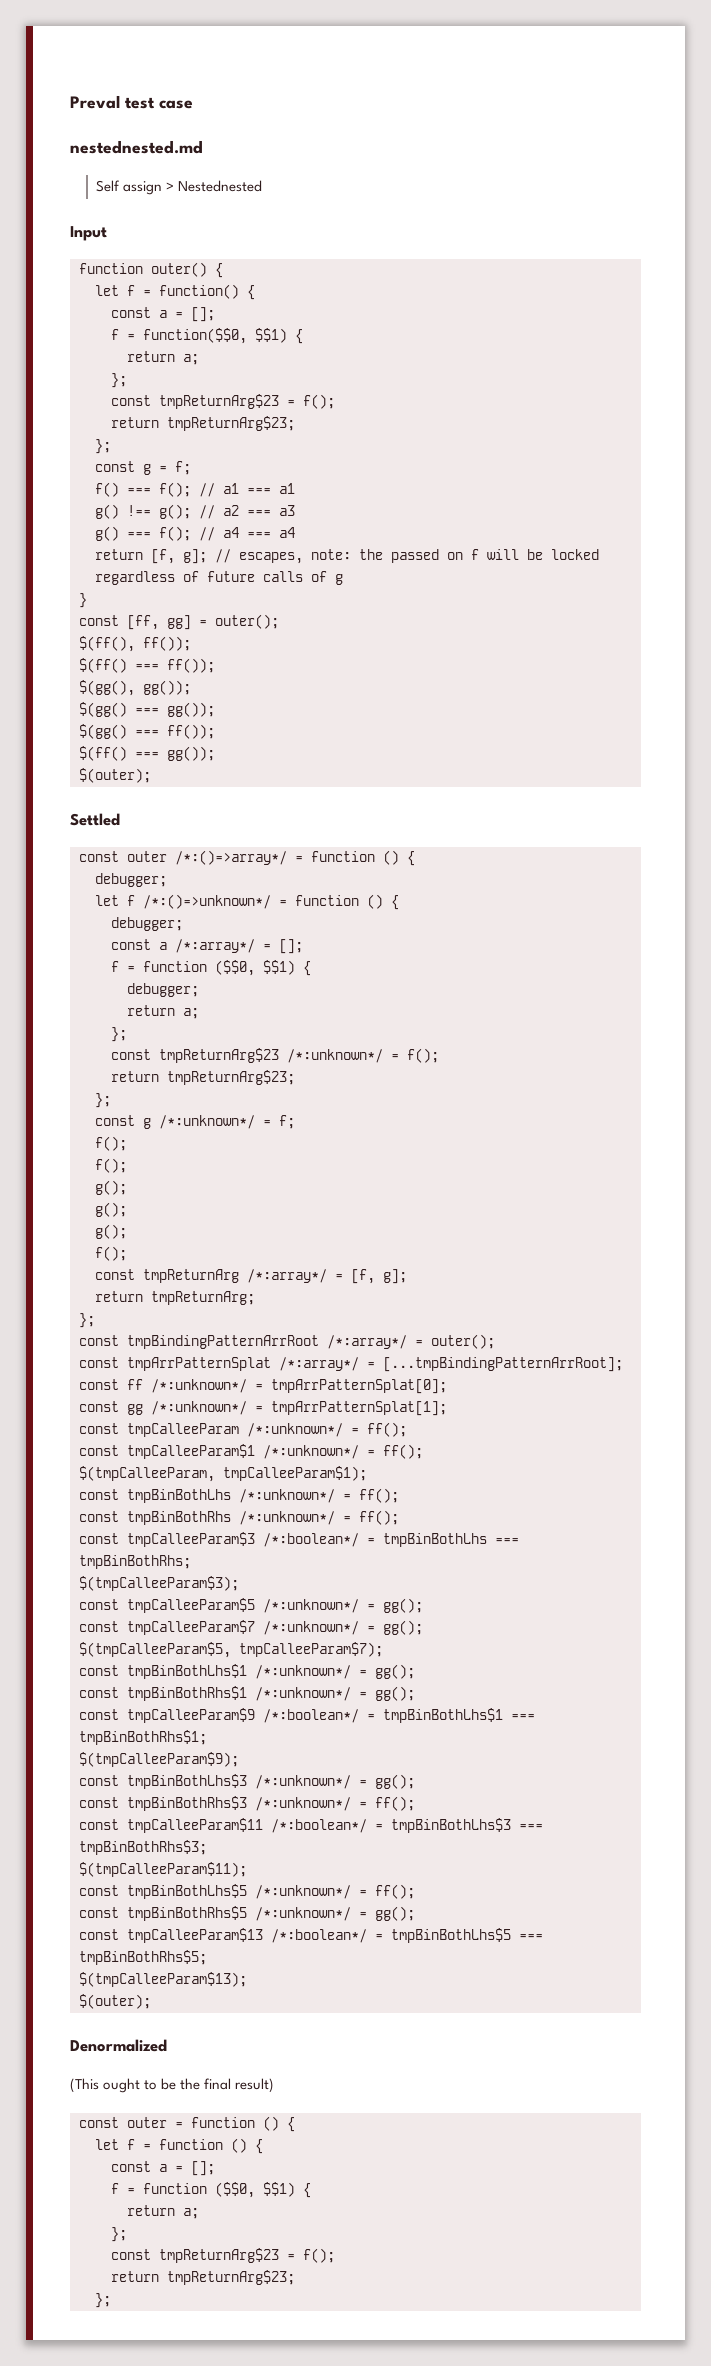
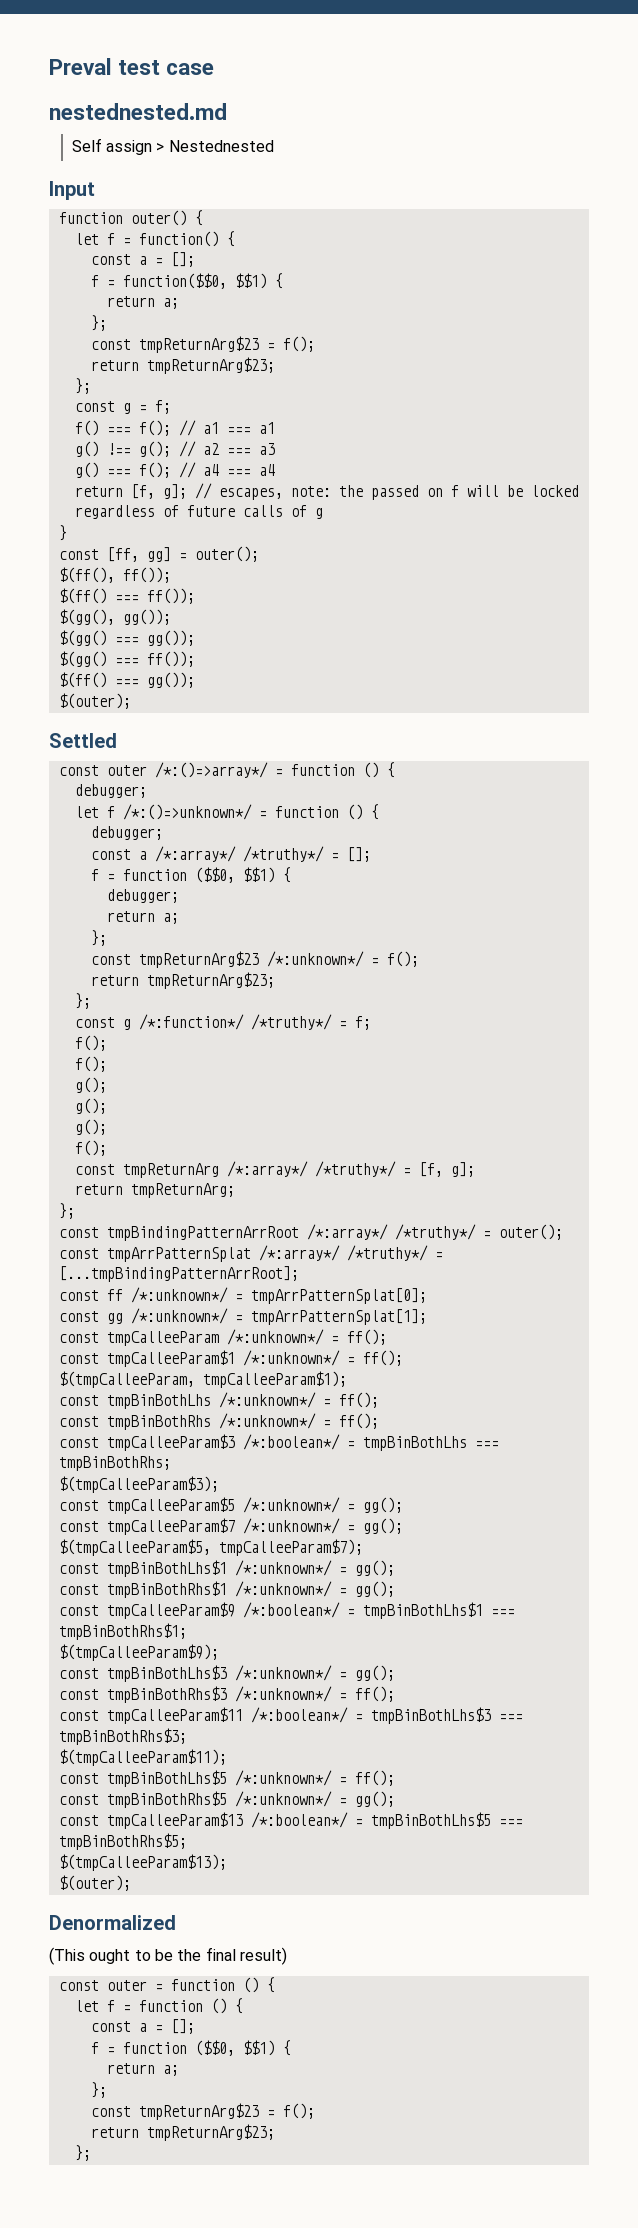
(255, 946) none -> [242,846,324,862] /*truthy*/
[159,1115,255,1129] /*:unknown*/ -> [138,1014,332,1030] /*:function*/ /*truthy*/
(327, 1276) none -> [314,1161,396,1177] /*truthy*/
(407, 1342) none -> [394,1224,476,1240] /*truthy*/
(359, 1364) none -> [346,1245,428,1261] /*truthy*/

